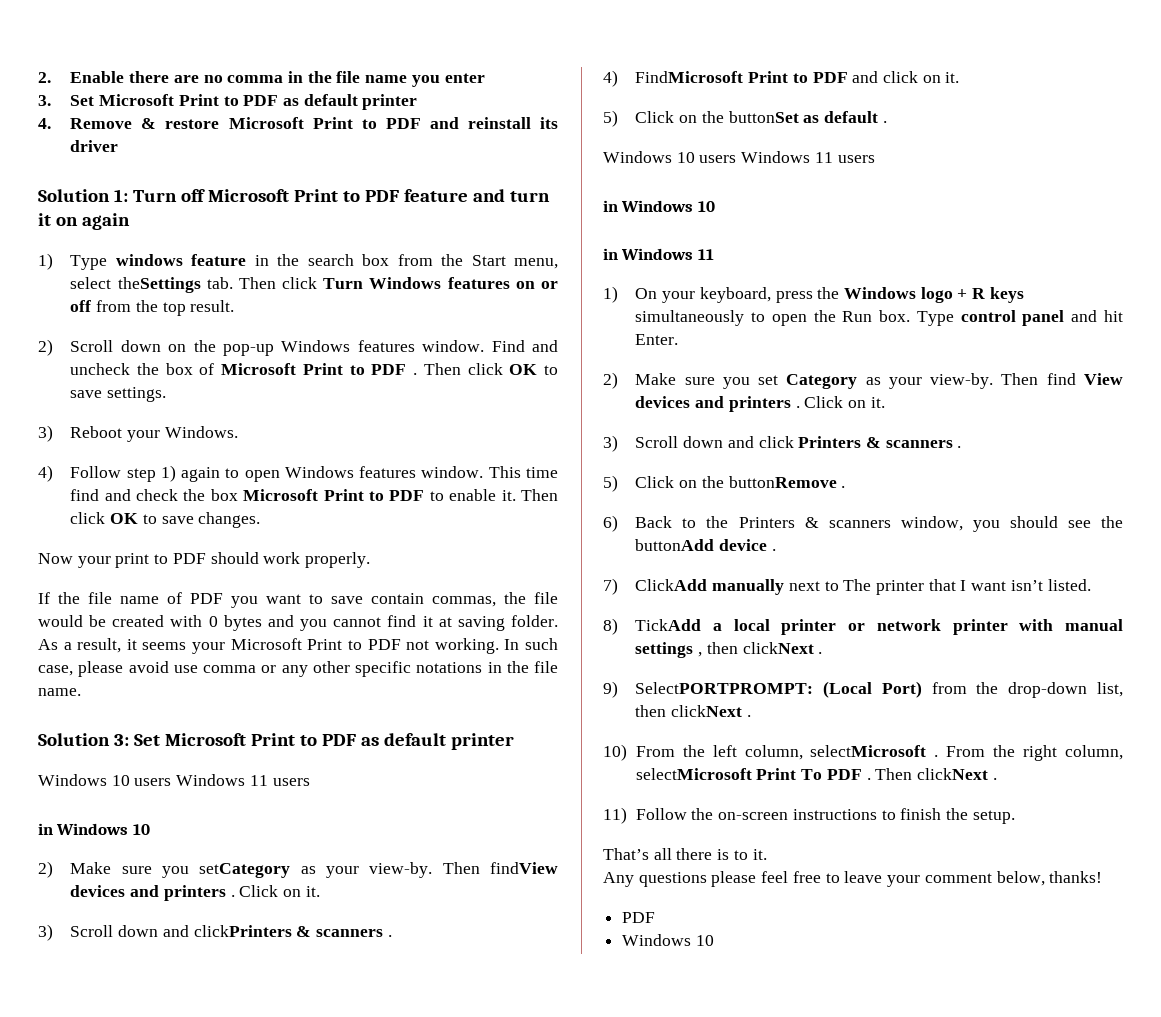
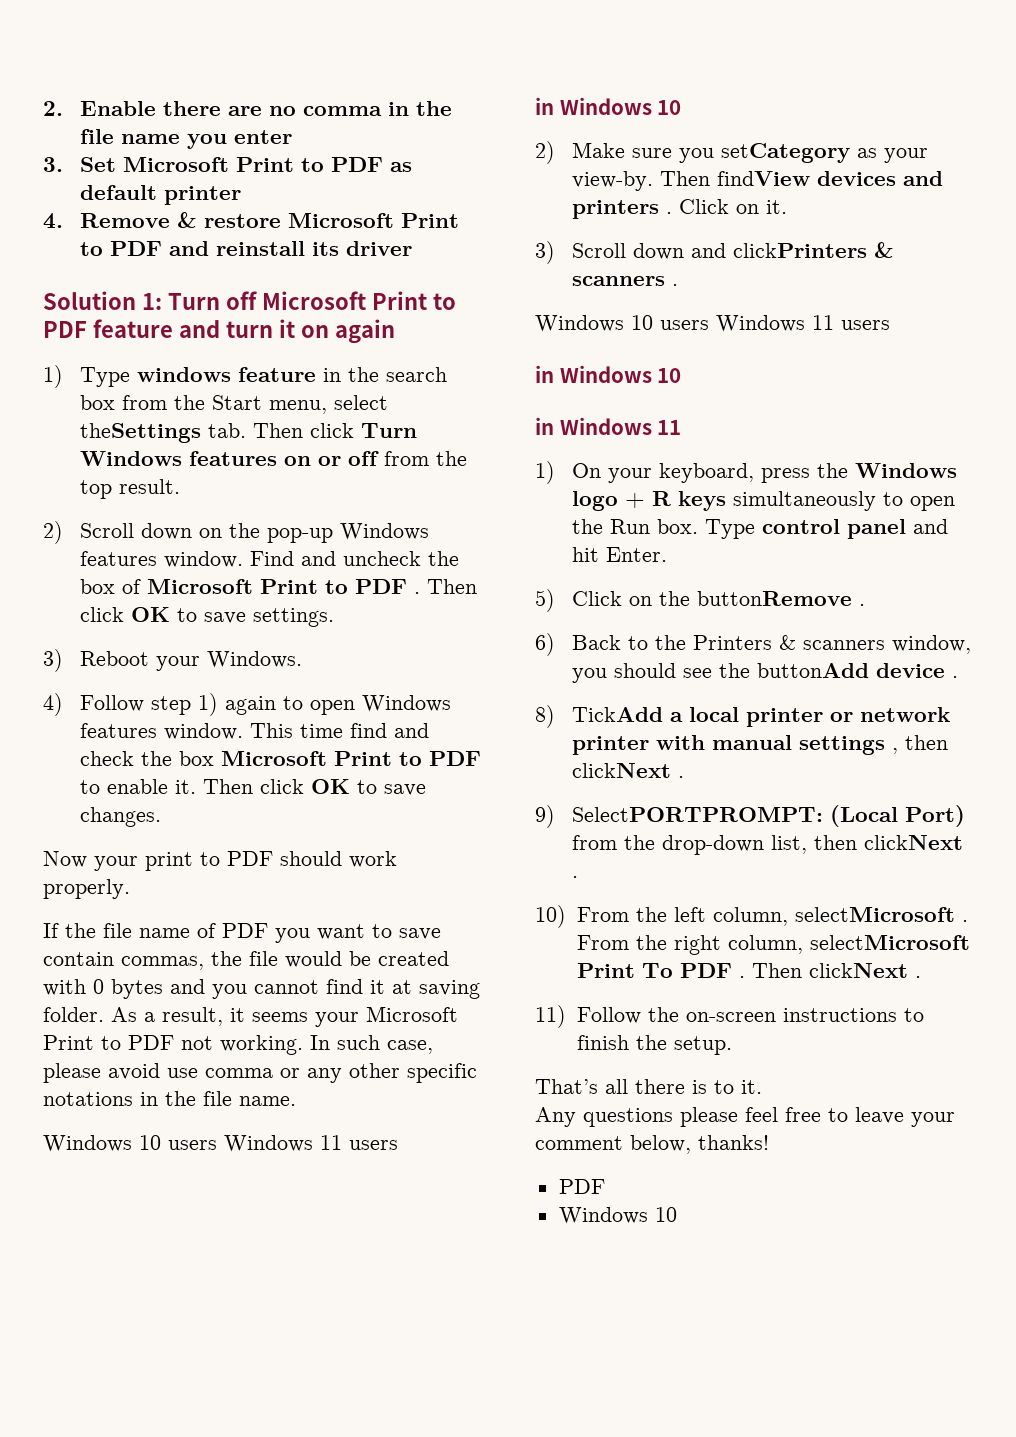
[38,733,514,750] // Solution 3: Set Microsoft Print to PDF as default printer -> (296, 1101) none
[603,70,960,87] [603,110,887,127] // 4) FindMicrosoft Print to PDF and click on it. // 5) Click on the buttonSet as default . -> (678, 285) none
[603,372,1123,389] [635,396,885,412] [603,435,962,452] // 2) Make sure you set Category as your view-by. Then find View devices and printers . Click on it. // 3) Scroll down and click Printers & scanners . -> (667, 554) none
[603,578,1091,595] // 7) ClickAdd manually next to The printer that I want isn’t listed. -> (958, 677) none

